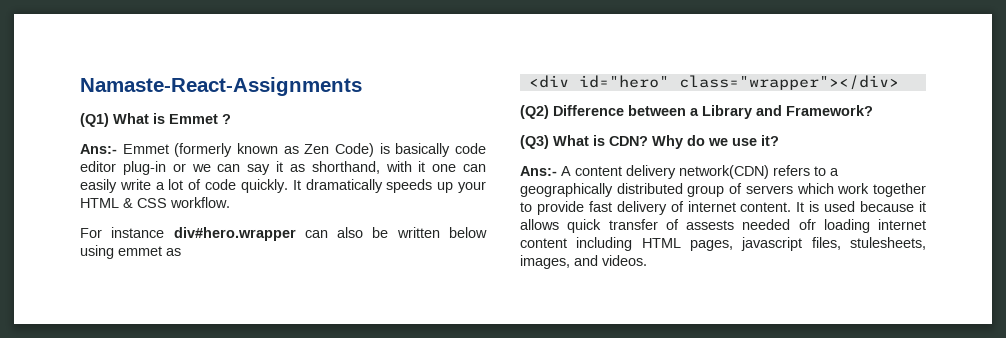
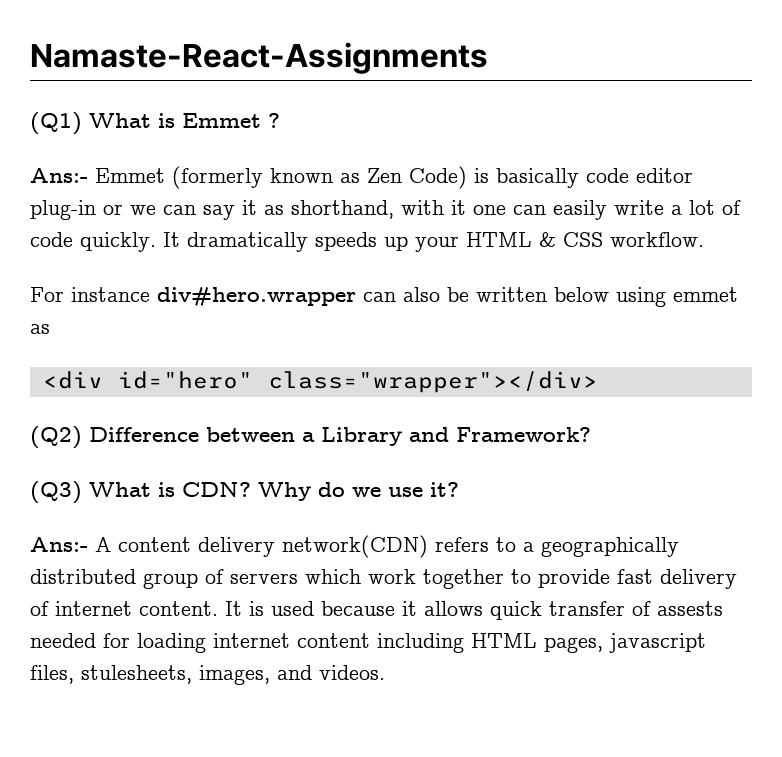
[798,219,816,230] ofr -> [103,633,130,648] for

